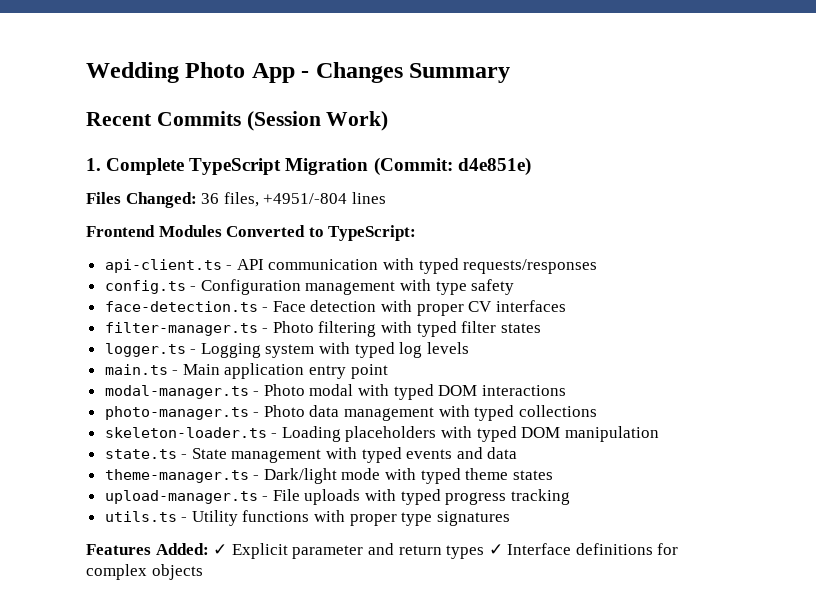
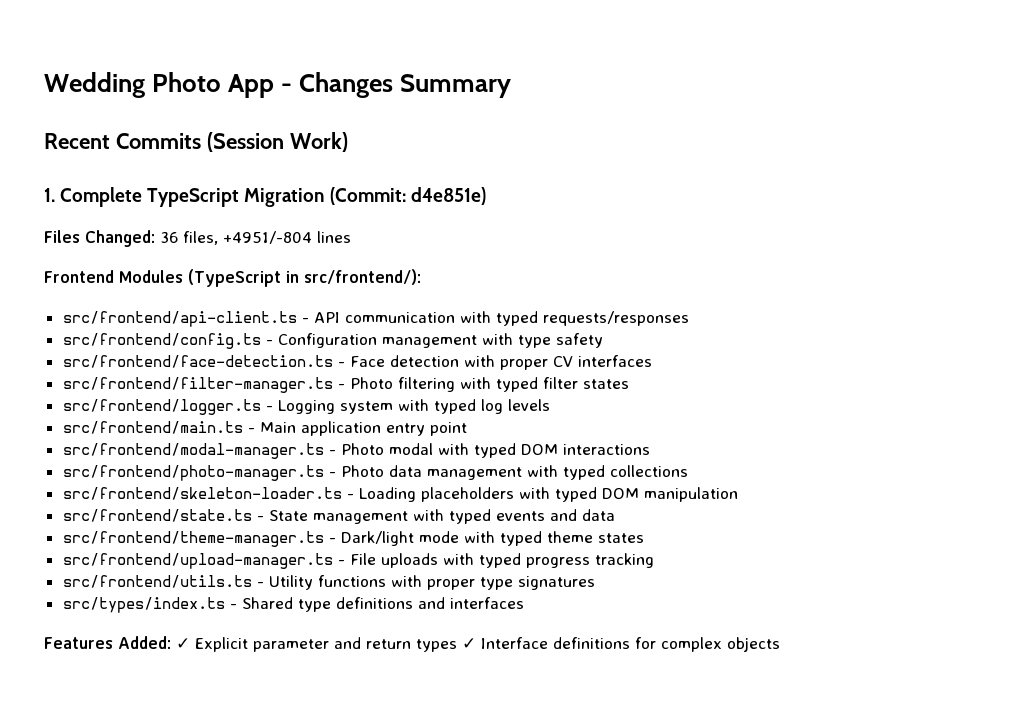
[226,225,417,241] [104,259,222,273] Converted to TypeScript: // api-client.ts -> [188,269,421,287] [62,311,297,327] (TypeScript in src/frontend/): // src/frontend/api-client.ts
[104,280,186,294] config.ts -> [62,333,261,349] src/frontend/config.ts
[104,301,258,312] face-detection.ts -> [62,355,333,368] src/frontend/face-detection.ts
[104,322,258,336] filter-manager.ts -> [62,377,333,393] src/frontend/filter-manager.ts
[104,343,186,357] logger.ts -> [62,399,261,415] src/frontend/logger.ts
[104,364,168,375] main.ts -> [62,421,243,434] src/frontend/main.ts
[104,385,249,399] modal-manager.ts -> [62,443,324,459] src/frontend/modal-manager.ts
[104,406,249,420] photo-manager.ts -> [62,465,324,481] src/frontend/photo-manager.ts
[104,427,267,438] skeleton-loader.ts -> [62,487,342,500] src/frontend/skeleton-loader.ts
[104,449,177,459] state.ts -> [62,509,252,522] src/frontend/state.ts
[104,469,249,483] theme-manager.ts -> [62,531,324,547] src/frontend/theme-manager.ts
[104,490,258,504] upload-manager.ts -> [62,553,333,569] src/frontend/upload-manager.ts
[104,511,177,522] utils.ts -> [62,575,252,588] src/frontend/utils.ts
(510, 518) none -> [62,597,524,613] // src/types/index.ts - Shared type definitions and interfaces

